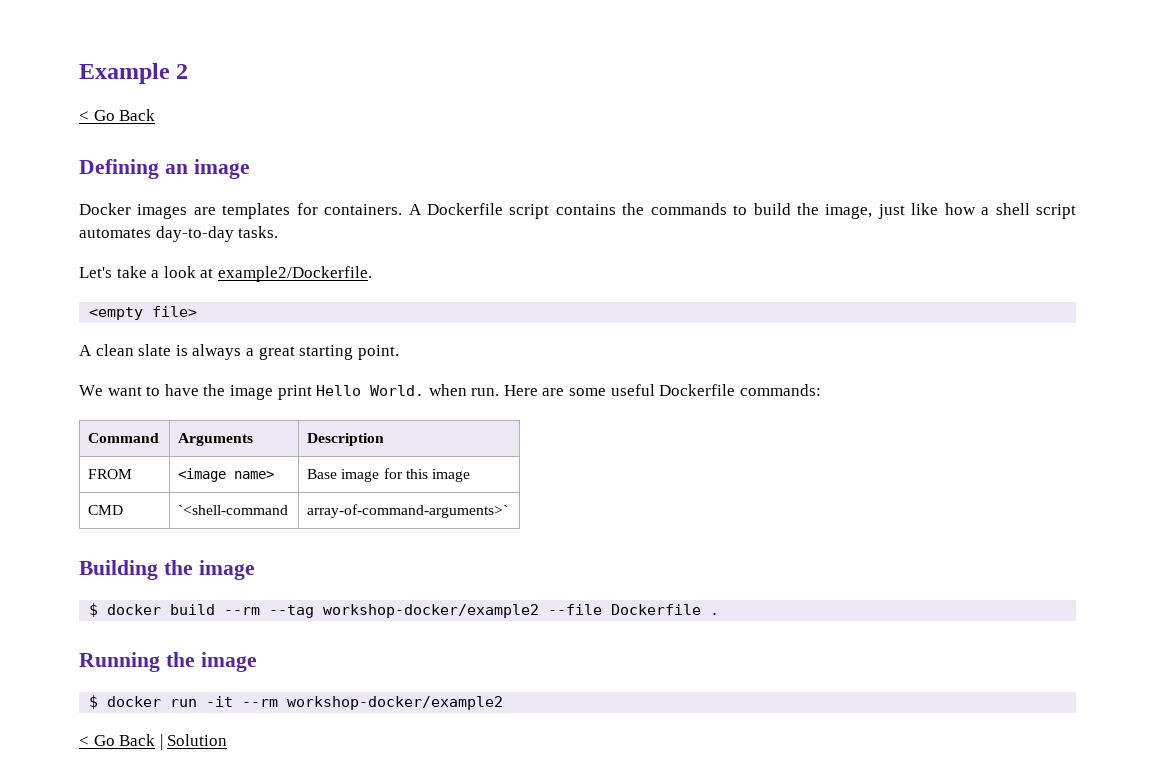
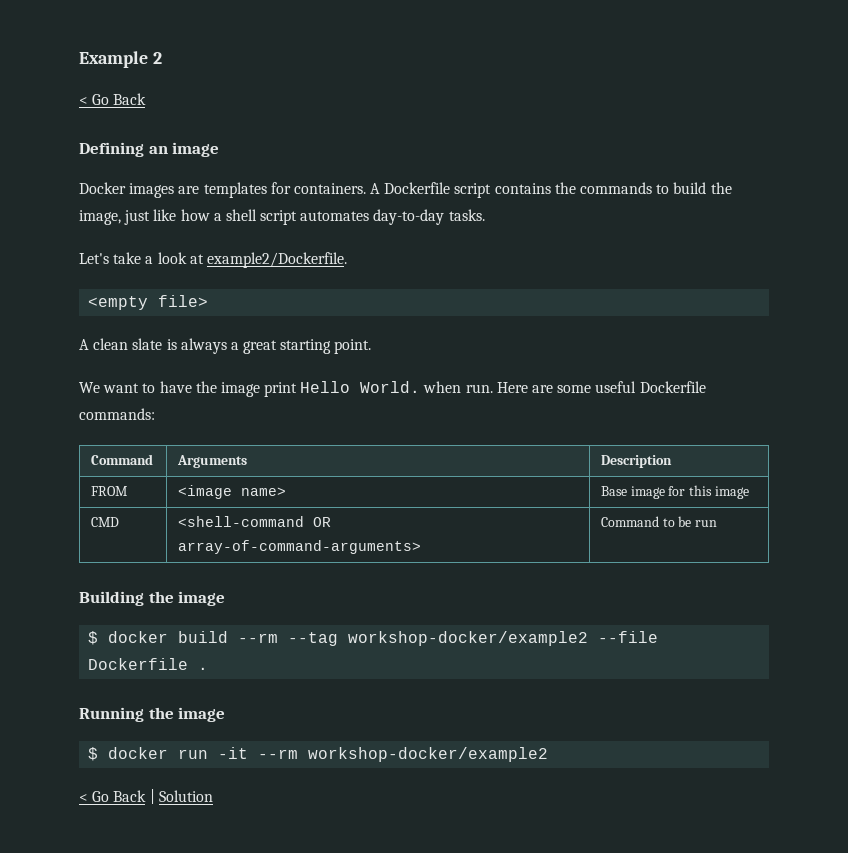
[178,505,289,515] [307,504,509,518] `<shell-command | array-of-command-arguments>` -> [177,516,331,527] [177,540,421,554] [600,516,718,527] <shell-command OR array-of-command-arguments> | Command to be run

